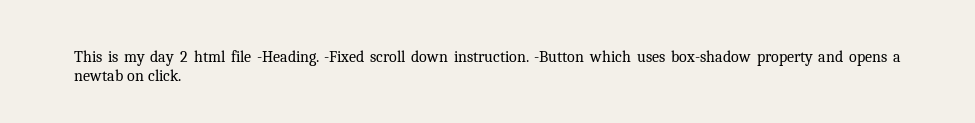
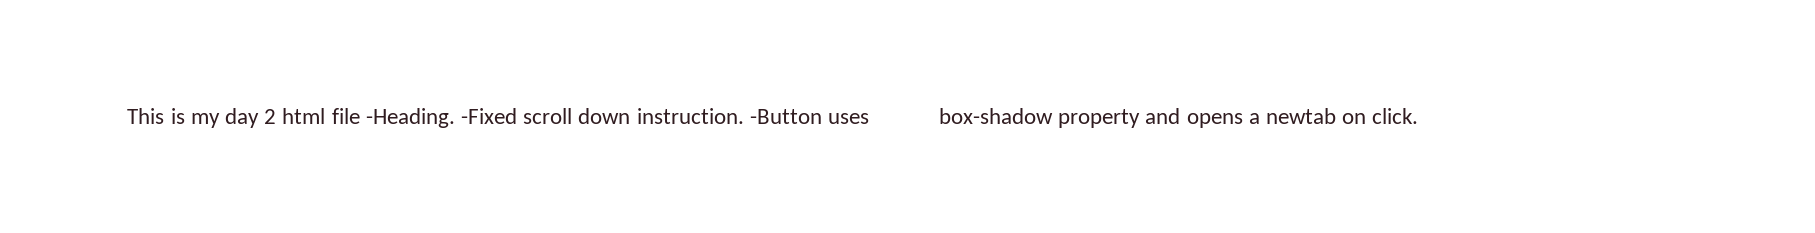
[589,50,632,62] which -> (822, 116) none

